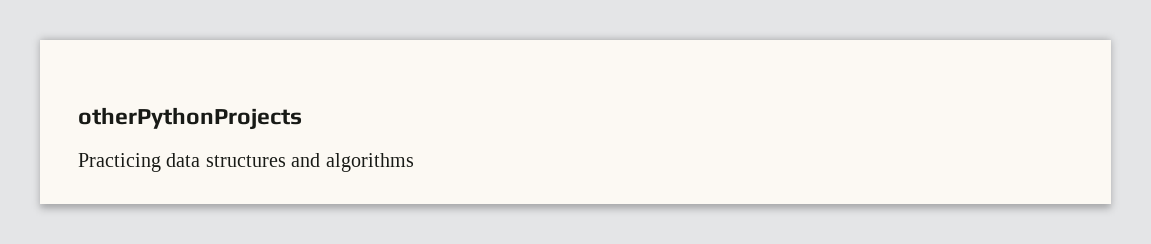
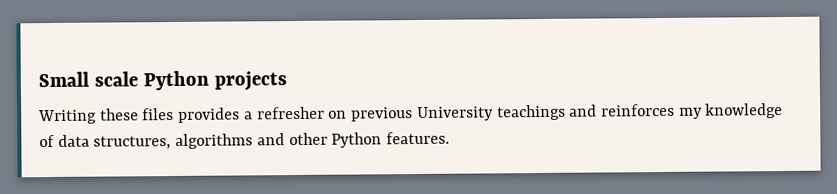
[78,107,302,130] [78,153,414,172] otherPythonProjects // Practicing data structures and algorithms -> [38,70,287,91] [38,103,784,125] [39,131,451,150] Small scale Python projects // Writing these files provides a refresher on previous University teachings and reinforces my knowledge of data structures, algorithms and other Python features.

